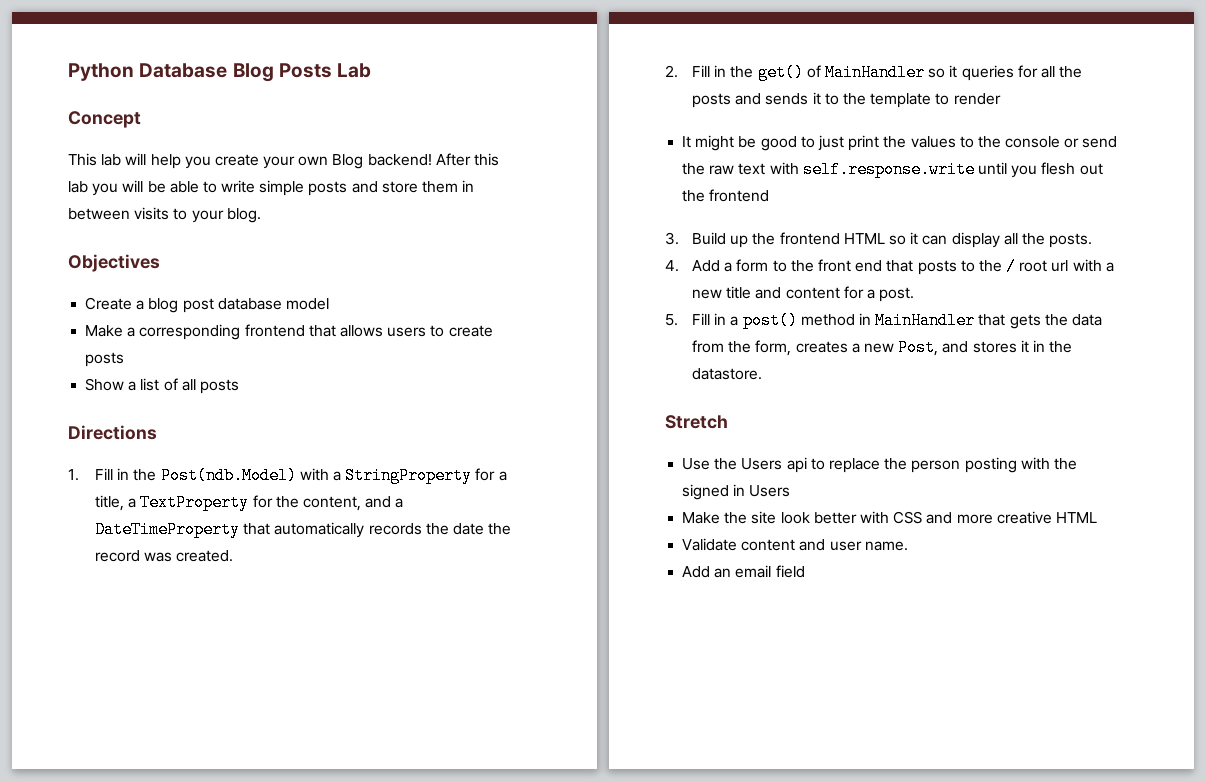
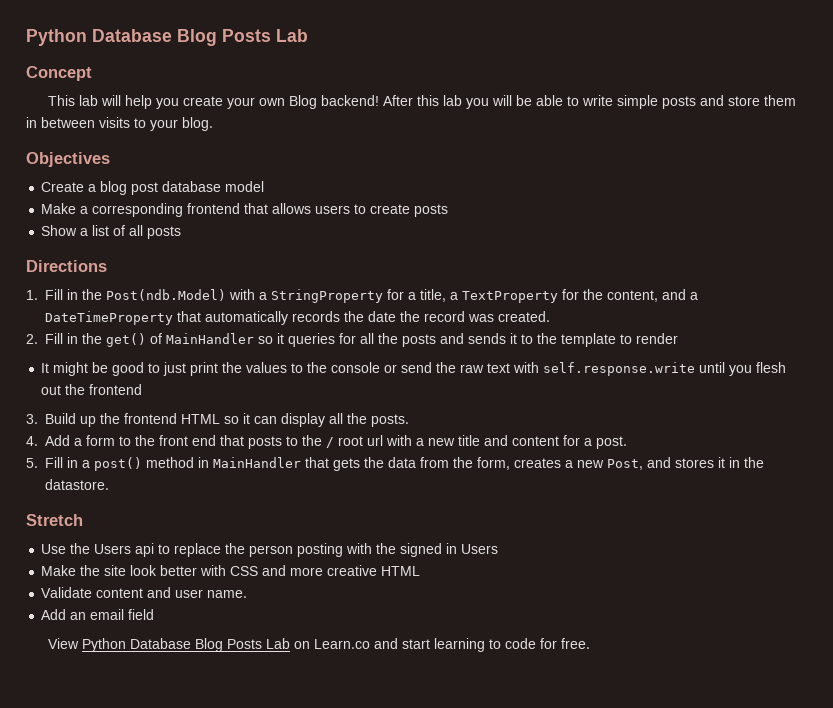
(805, 571) none -> [47,638,590,652] // View Python Database Blog Posts Lab on Learn.co and start learning to code for free.

